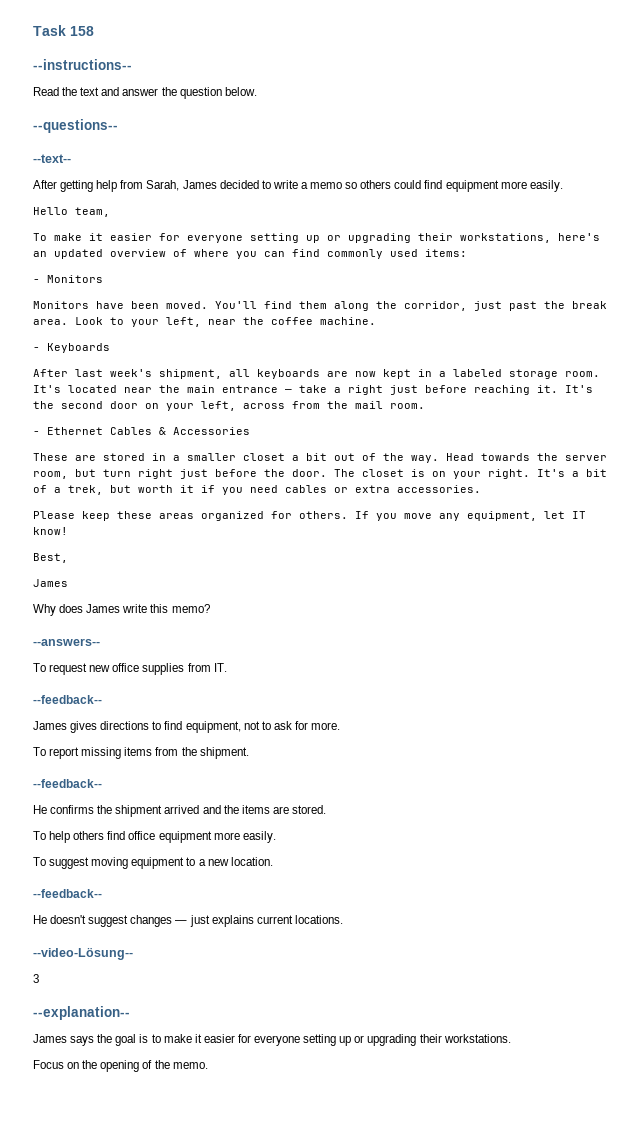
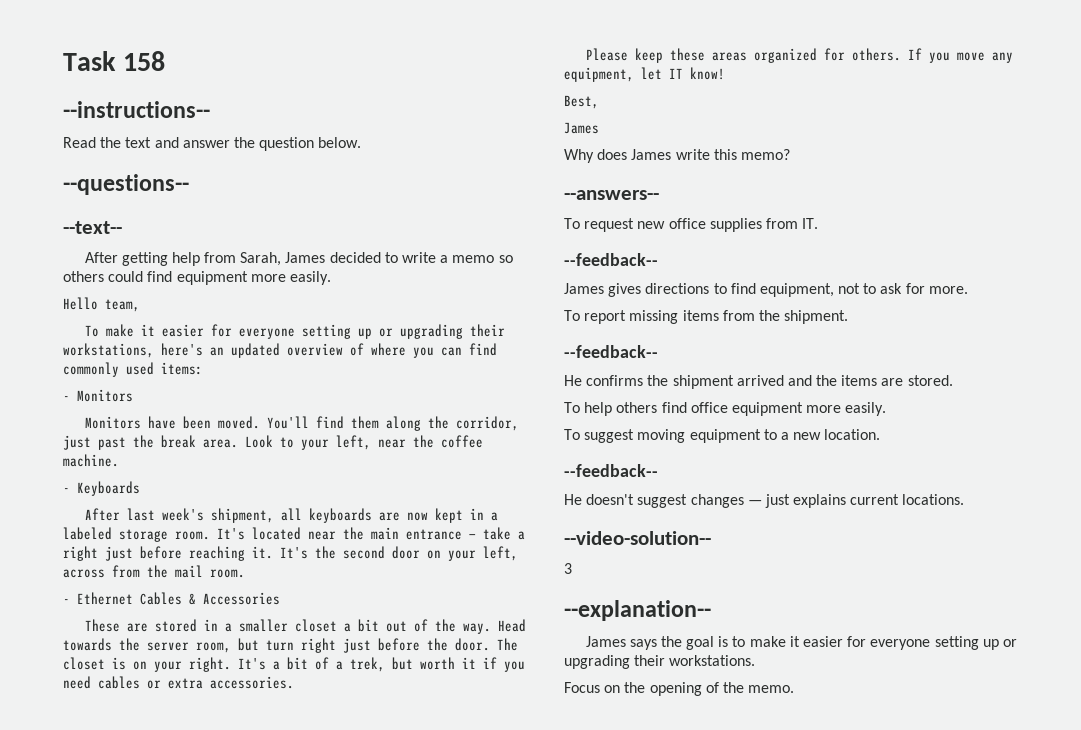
[33,947,133,960] --video-Lösung-- -> [564,531,711,545] --video-solution--

